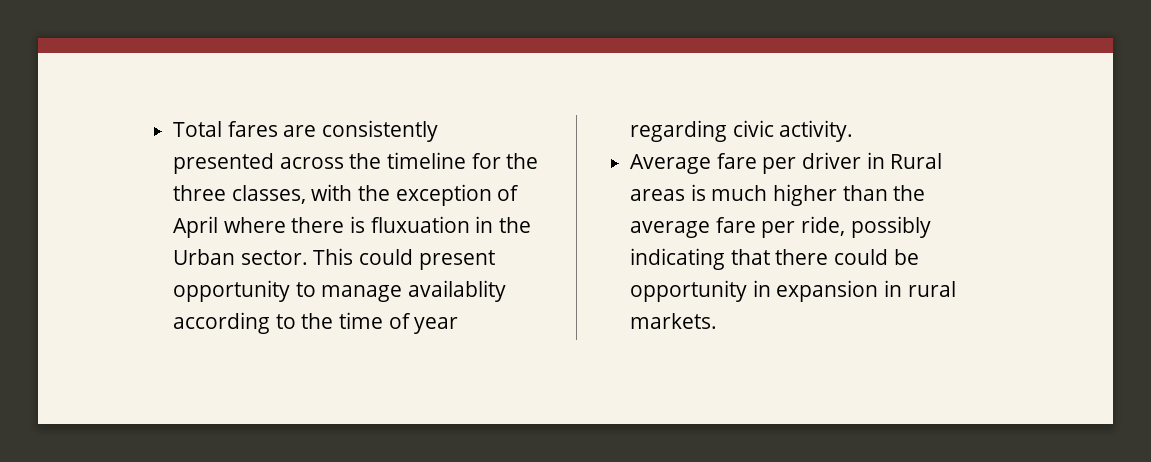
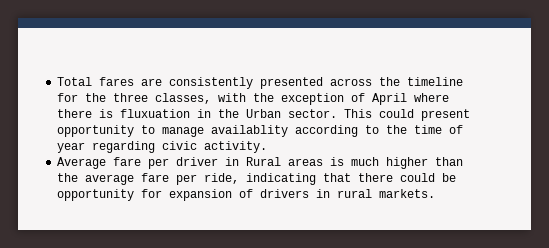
[850,216,931,238] possibly -> (240, 178) none
[752,280,879,302] in expansion -> [141,189,310,201] for expansion of drivers

